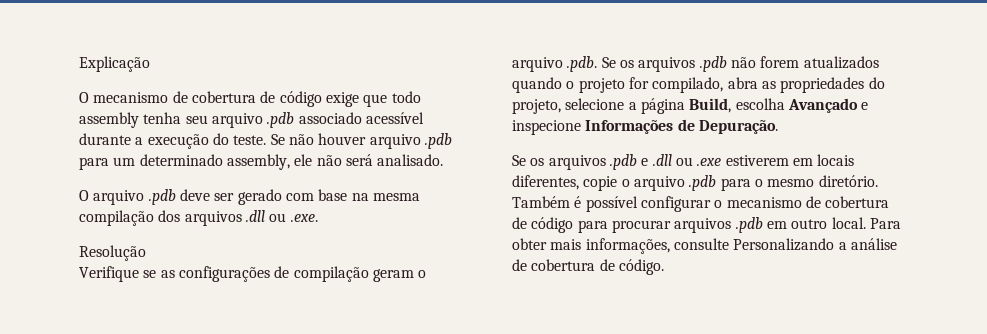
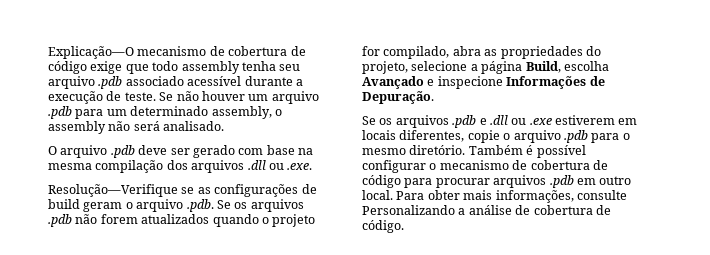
[79,56,150,72] [79,92,89,103] Explicação // O -> [48,46,134,59] Explicação—O
[212,133,229,145] do -> [106,91,122,101] de
(367, 139) none -> [248,94,269,101] um
[294,154,313,166] ele -> [274,109,282,116] [48,121,106,134] o assembly
[79,245,146,261] [79,266,139,282] Resolução // Verifique -> [48,184,178,197] Resolução—Verifique
[293,266,369,282] compilação -> [48,199,80,209] build

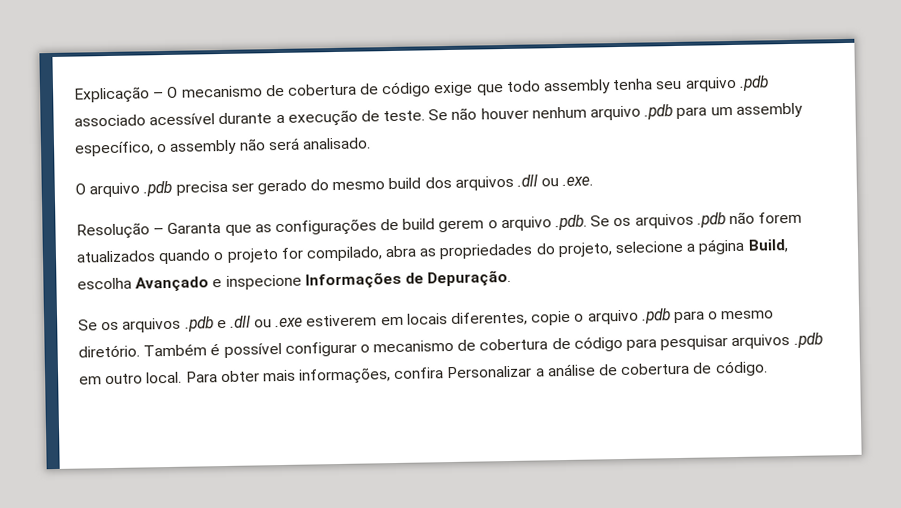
[48,46,134,59] Explicação—O -> [74,86,179,104] Explicação – O
[248,94,269,101] um -> [531,106,587,119] nenhum
[130,106,272,119] determinado assembly, -> [735,102,803,118] [74,141,154,157] assembly específico,
[138,145,168,155] deve -> [175,180,228,196] precisa
[238,145,313,155] [48,160,164,173] com base na mesma compilação -> [310,177,422,191] do mesmo build
[48,184,195,197] Resolução—Verifique se -> [76,222,252,240] Resolução – Garanta que
[83,202,123,212] geram -> [438,219,485,233] gerem
[435,178,490,188] procurar -> [660,335,729,351] pesquisar
[576,190,627,200] [362,205,455,215] consulte Personalizando -> [394,365,533,380] confira Personalizar

